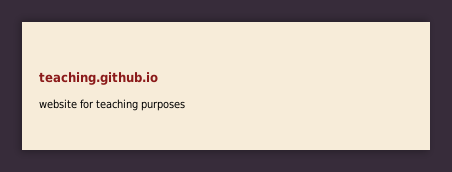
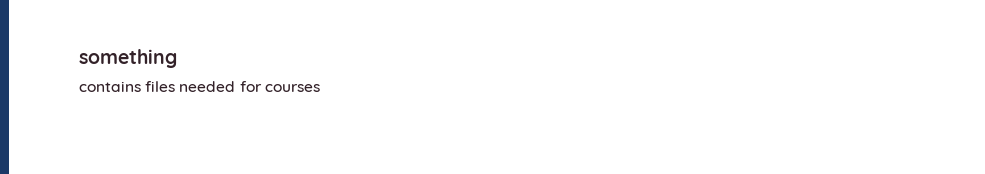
[39,72,158,85] [39,99,185,111] teaching.github.io // website for teaching purposes -> [79,49,177,68] [79,81,320,92] something // contains files needed for courses

